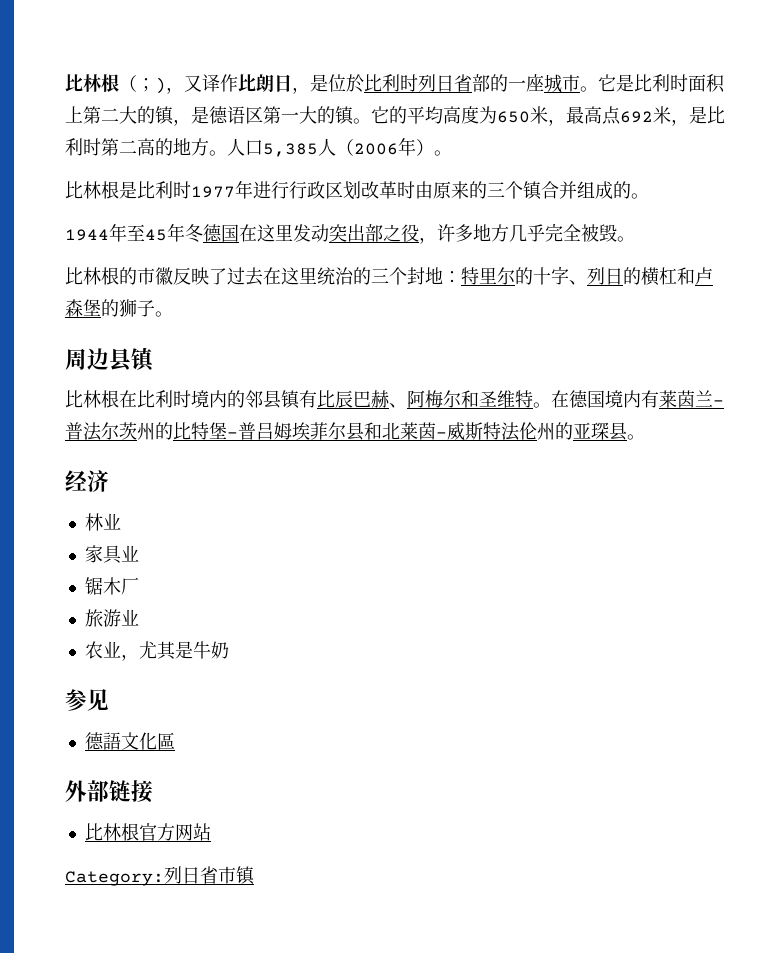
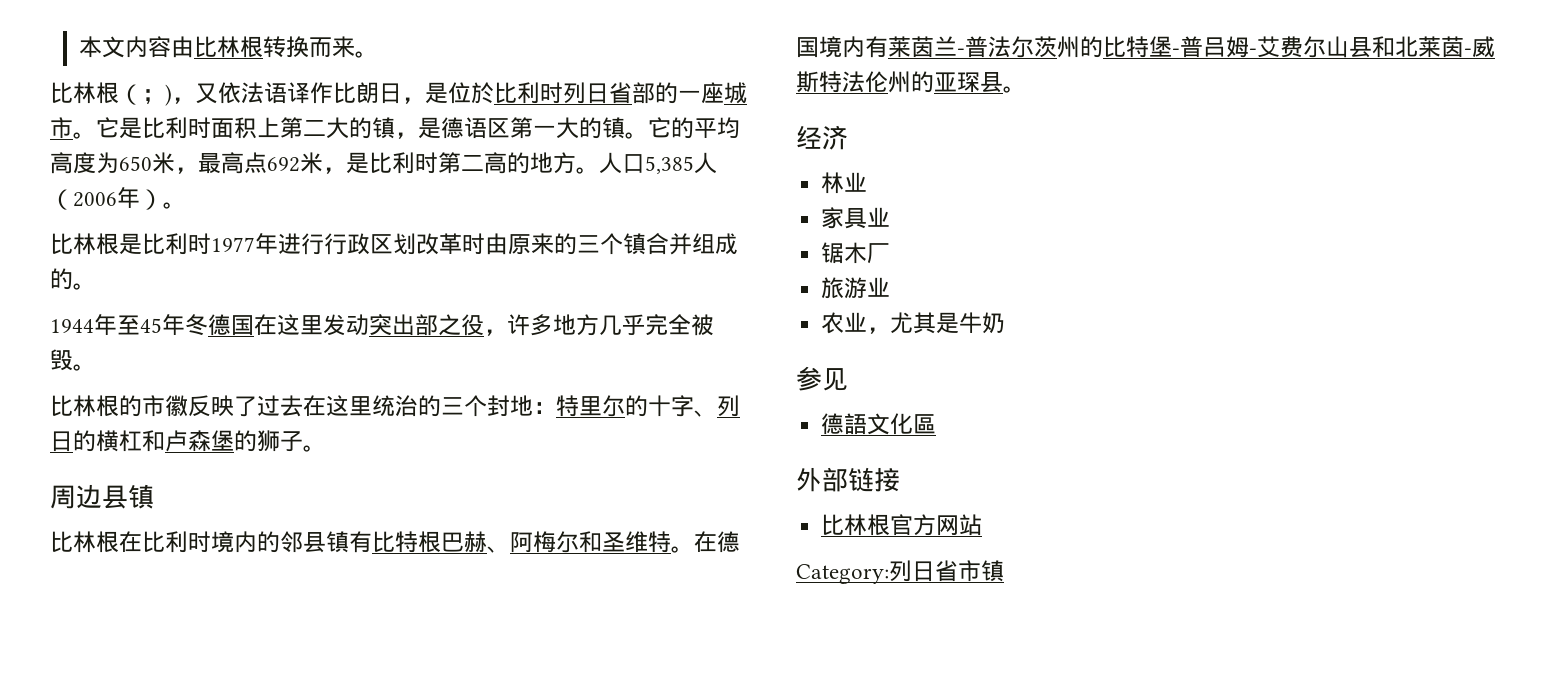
(65, 83) none -> [79,36,379,58] 本文内容由比林根转换而来。 //
(202, 83) none -> [218,82,287,104] 依法语
[335,390,353,408] 辰 -> [395,531,441,553] 特根
[292,422,346,440] 埃菲尔 -> [1249,36,1349,58] -艾费尔山

